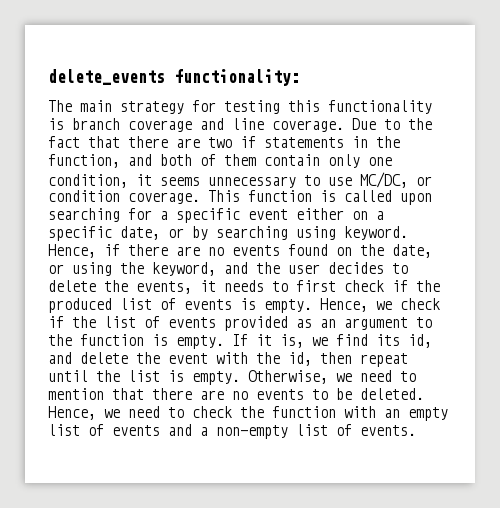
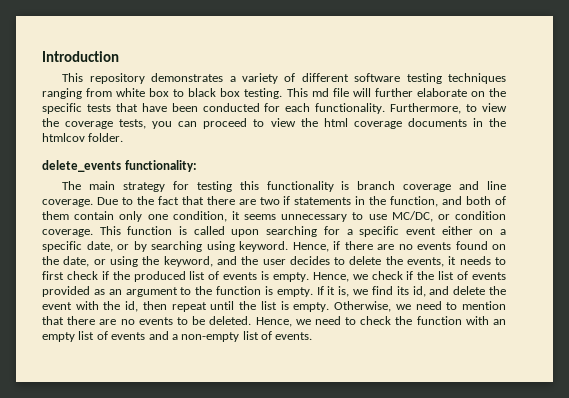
(48, 77) none -> [42,51,119,62] [62,73,506,84] [42,88,506,99] [42,103,508,114] [42,118,507,129] [42,133,124,142] Introduction // This repository demonstrates a variety of different software testing techniques ranging from white box to black box testing. This md file will further elaborate on the specific tests that have been conducted for each functionality. Furthermore, to view the coverage tests, you can proceed to view the html coverage documents in the htmlcov folder. //

